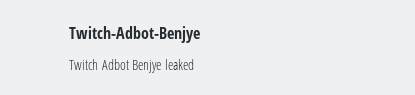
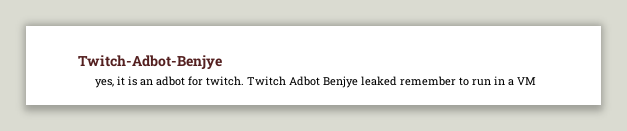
[69,59,194,73] Twitch Adbot Benjye leaked -> [94,76,536,88] yes, it is an adbot for twitch. Twitch Adbot Benjye leaked remember to run in a VM

